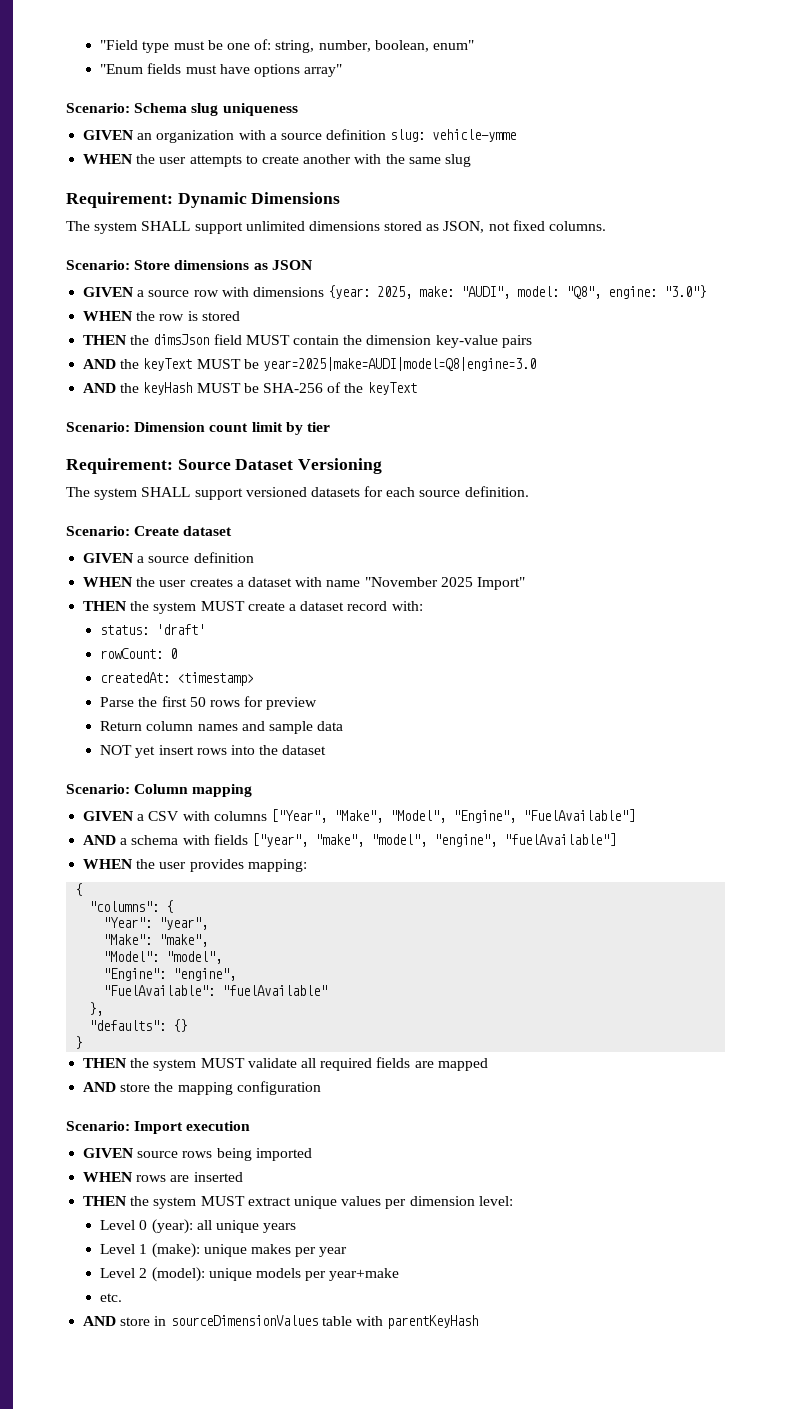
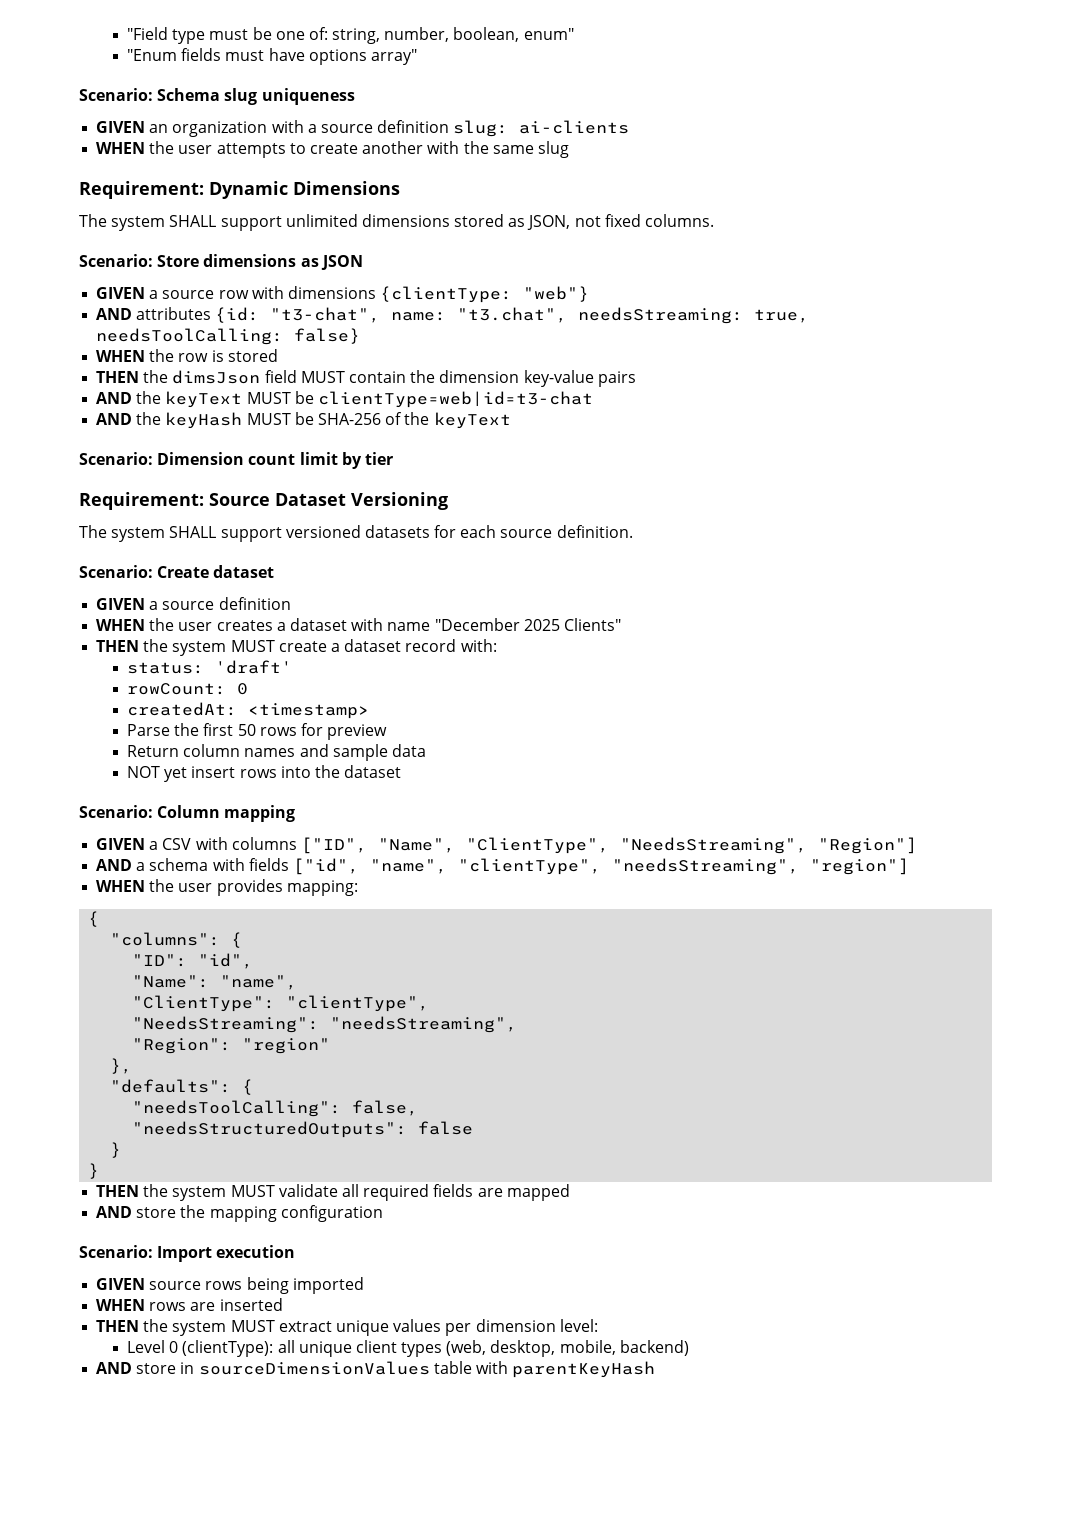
[432,129,517,142] vehicle-ymme -> [519,120,630,134] ai-clients
[328,285,707,299] {year: 2025, make: "AUDI", model: "Q8", engine: "3.0"} -> [380,286,590,303] [96,307,810,324] [96,328,361,345] {clientType: "web"} // AND attributes {id: "t3-chat", name: "t3.chat", needsStreaming: true, needsToolCalling: false}
[262,357,536,371] year=2025|make=AUDI|model=Q8|engine=3.0 -> [317,391,593,408] clientType=web|id=t3-chat
[364,577,525,590] "November 2025 Import" -> [434,618,621,631] "December 2025 Clients"
[270,809,635,823] ["Year", "Make", "Model", "Engine", "FuelAvailable"] -> [300,837,917,854] ["ID", "Name", "ClientType", "NeedsStreaming", "Region"]
[251,833,616,847] ["year", "make", "model", "engine", "fuelAvailable"] -> [292,858,909,875] ["id", "name", "clientType", "needsStreaming", "region"]
[103,917,209,930] [103,934,209,947] [103,951,223,964] [103,968,237,981] [103,985,328,996] [89,1002,104,1016] [89,1019,188,1032] "Year": "year", // "Make": "make", // "Model": "model", // "Engine": "engine", // "FuelAvailable": "fuelAvailable" // }, // "defaults": {} -> [132,953,254,969] [132,975,298,990] [132,995,430,1012] [132,1016,518,1033] [132,1038,331,1054] [110,1058,133,1074] [110,1079,254,1095] [132,1100,419,1117] [132,1121,474,1138] [110,1142,122,1158] "ID": "id", // "Name": "name", // "ClientType": "clientType", // "NeedsStreaming": "needsStreaming", // "Region": "region" // }, // "defaults": { // "needsToolCalling": false, // "needsStructuredOutputs": false // }
[151,1219,193,1234] (year): -> [182,1340,274,1357] (clientType):
[263,1223,297,1233] [100,1243,348,1258] [100,1267,400,1282] [100,1293,123,1302] years // Level 1 (make): unique makes per year // Level 2 (model): unique models per year+make // etc. -> [355,1340,689,1357] client types (web, desktop, mobile, backend)

